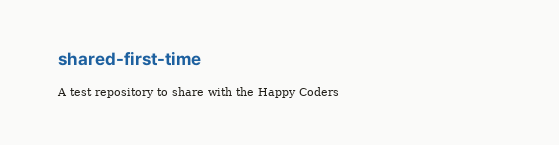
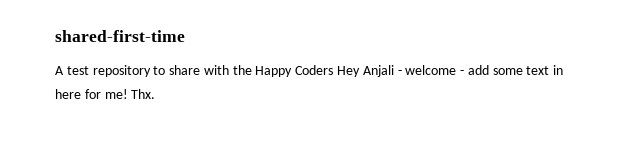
(339, 91) none -> [337,65,564,77] [55,89,156,99] Hey Anjali - welcome - add some text in here for me! Thx.

